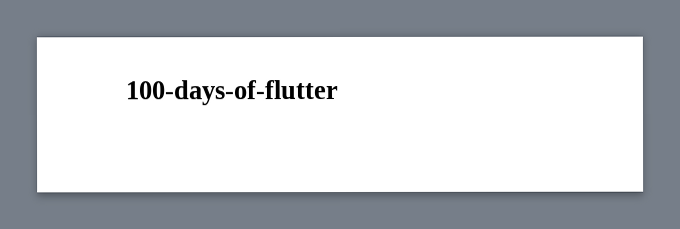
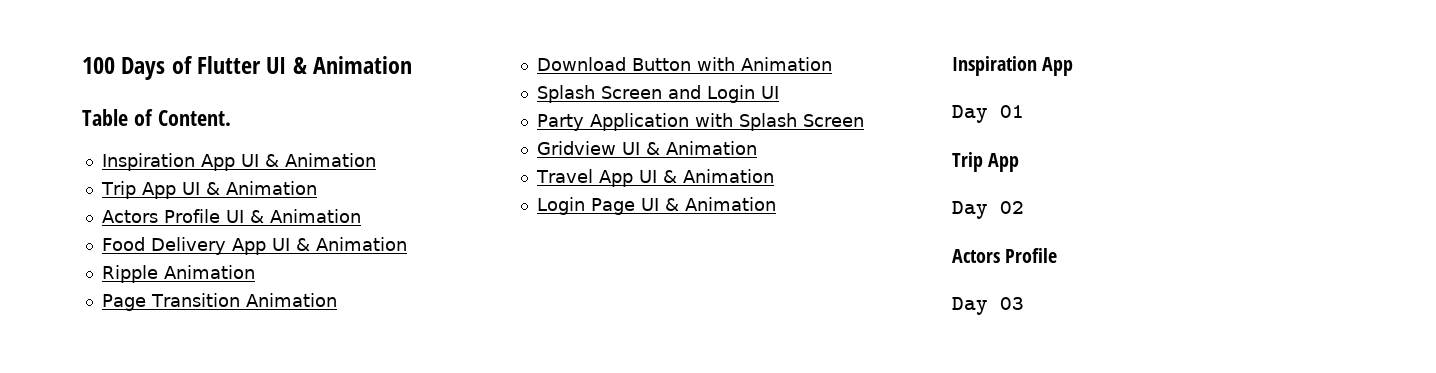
[125,80,338,106] 100-days-of-flutter -> [82,56,413,80] [82,109,231,126] [101,153,376,171] [100,181,317,199] [101,209,361,223] [101,237,407,255] [101,265,255,283] [101,293,337,311] [536,57,832,71] [536,85,779,103] [536,113,864,131] [536,141,757,155] [535,169,774,187] [536,197,776,215] [952,56,1074,76] [952,105,1024,123] [952,152,1020,172] [952,201,1024,219] [952,248,1058,263] [952,297,1024,315] 100 Days of Flutter UI & Animation // Table of Content. // Inspiration App UI & Animation // Trip App UI & Animation // Actors Profile UI & Animation // Food Delivery App UI & Animation // Ripple Animation // Page Transition Animation // Download Button with Animation // Splash Screen and Login UI // Party Application with Splash Screen // Gridview UI & Animation // Travel App UI & Animation // Login Page UI & Animation // Inspiration App // Day 01 // Trip App // Day 02 // Actors Profile // Day 03

